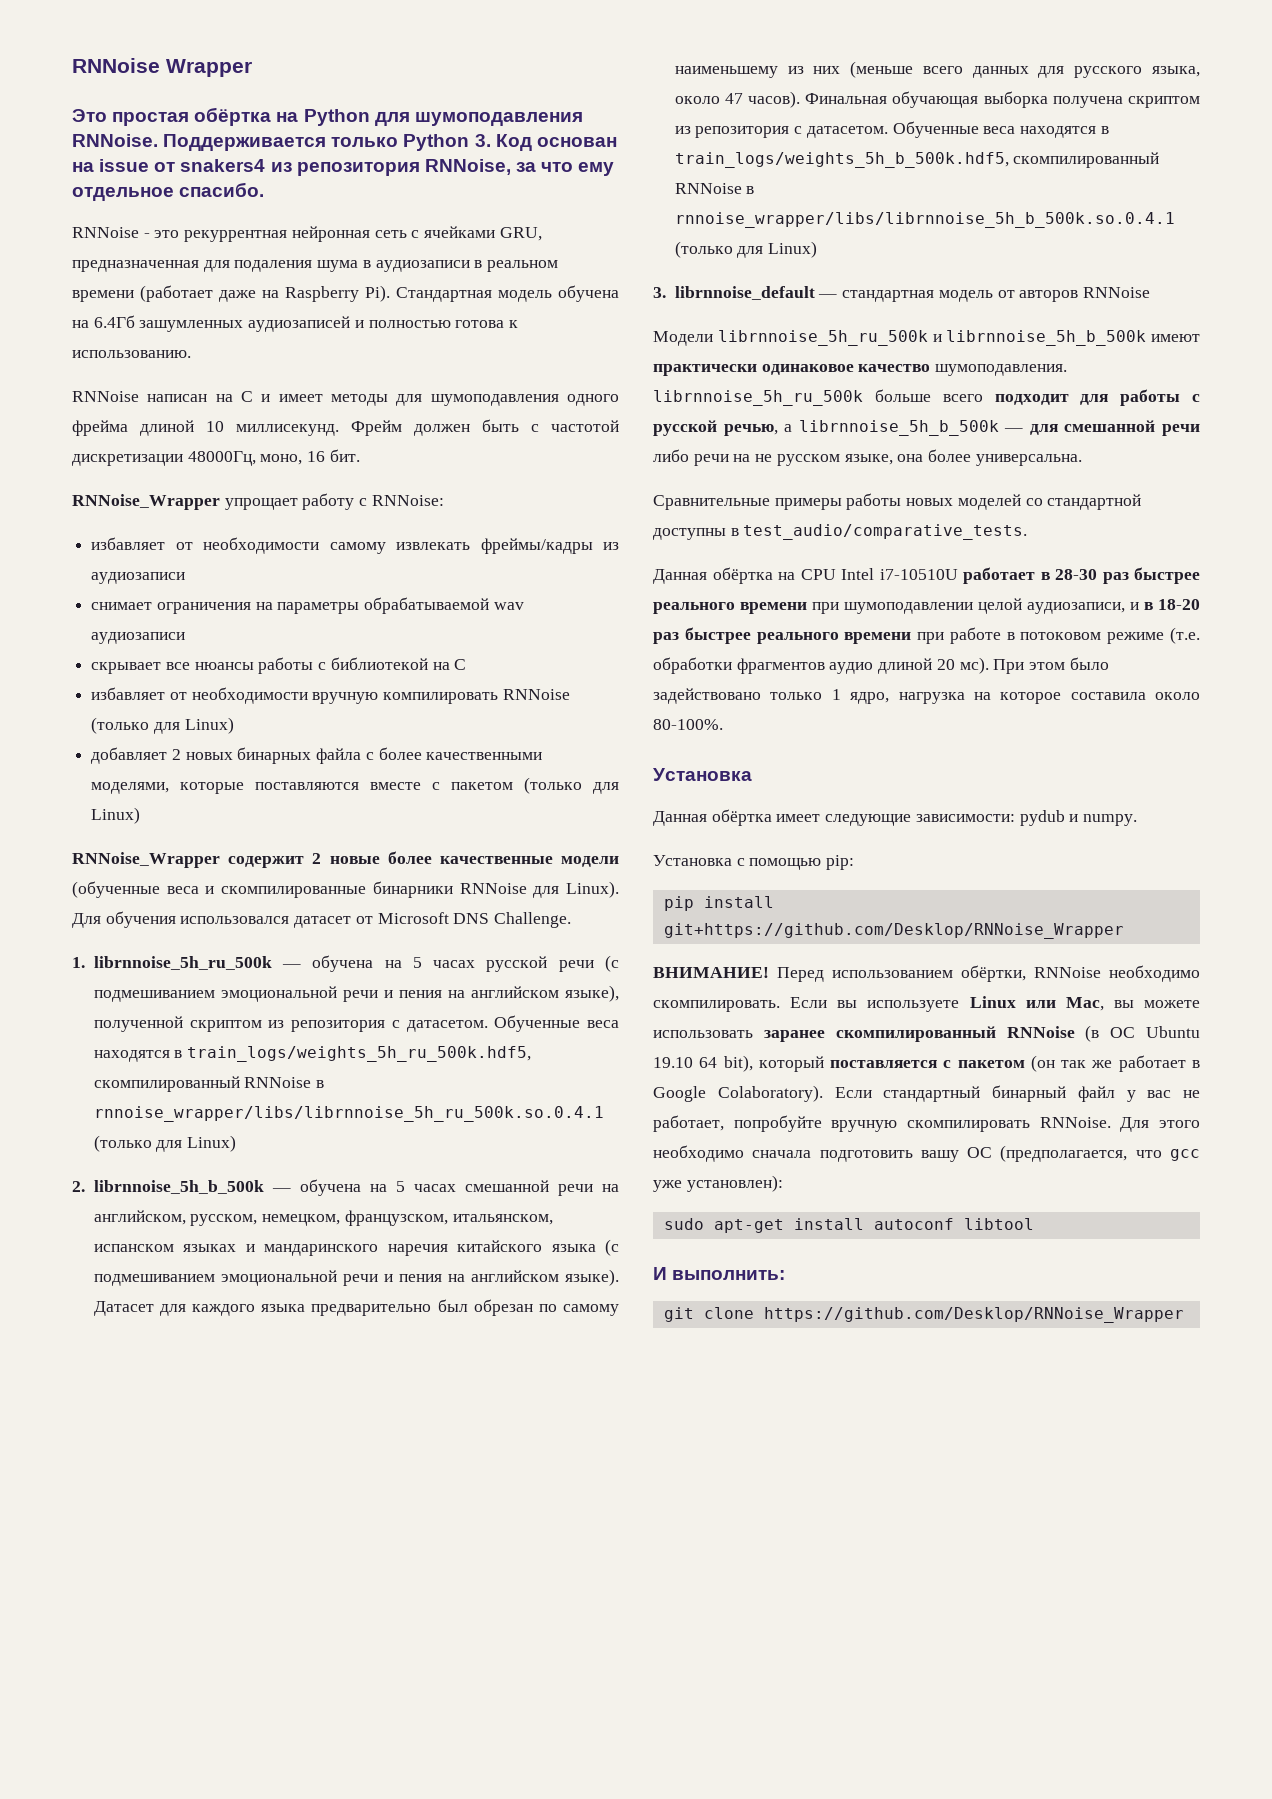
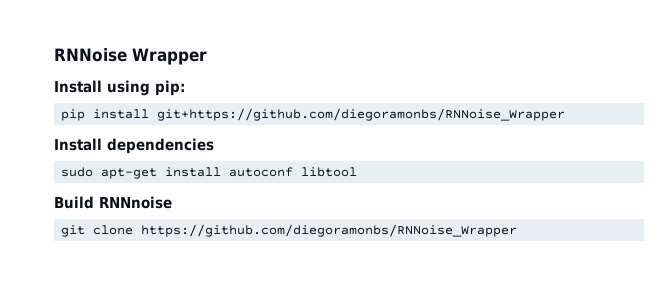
[72,107,583,126] [72,134,617,151] [72,159,615,176] [72,182,265,201] [72,226,542,242] [72,260,559,272] [72,285,619,302] [72,315,519,332] [72,350,191,358] [72,391,619,406] [72,419,619,436] [72,449,360,466] [72,493,444,510] [91,537,619,554] [91,572,186,584] [91,597,524,614] [91,632,186,644] [91,657,467,674] [91,687,570,704] [91,717,234,734] [91,747,543,764] [91,777,619,794] [91,807,141,824] [72,851,619,868] [72,881,619,898] [72,911,572,928] [72,955,619,972] [93,985,619,1002] [93,1015,619,1032] [93,1046,532,1062] [93,1076,325,1092] [93,1106,604,1122] [93,1135,237,1152] [72,1179,619,1196] [93,1210,553,1226] [93,1239,619,1256] [93,1269,619,1286] [93,1299,619,1316] [674,61,1200,78] [674,91,1200,108] [674,121,1109,138] [674,152,1160,168] [674,183,755,194] [674,212,1175,228] [674,241,818,258] [653,286,1151,302] [653,330,1200,346] [653,364,1068,376] [653,389,1200,406] [653,420,1200,436] [653,449,1082,466] [653,493,1142,510] [653,524,1028,540] [653,567,1200,584] [653,598,1200,614] [653,627,1200,644] [653,657,1109,674] [653,688,1200,704] [653,719,723,730] [653,768,752,781] [653,809,1138,826] [653,855,855,870] [663,896,774,911] [663,923,1124,939] [653,965,1200,982] [653,996,1200,1012] [653,1025,1200,1042] [653,1055,1200,1072] [653,1085,1200,1102] [653,1115,1200,1132] [653,1145,1200,1162] [653,1175,783,1192] Это простая обёртка на Python для шумоподавления RNNoise. Поддерживается только Python 3. Код основан на issue от snakers4 из репозитория RNNoise, за что ему отдельное спасибо. // RNNoise - это рекуррентная нейронная сеть с ячейками GRU, предназначенная для подаления шума в аудиозаписи в реальном времени (работает даже на Raspberry Pi). Стандартная модель обучена на 6.4Гб зашумленных аудиозаписей и полностью готова к использованию. // RNNoise написан на C и имеет методы для шумоподавления одного фрейма длиной 10 миллисекунд. Фрейм должен быть с частотой дискретизации 48000Гц, моно, 16 бит. // RNNoise_Wrapper упрощает работу с RNNoise: // избавляет от необходимости самому извлекать фреймы/кадры из аудиозаписи // снимает ограничения на параметры обрабатываемой wav аудиозаписи // скрывает все нюансы работы с библиотекой на C // избавляет от необходимости вручную компилировать RNNoise (только для Linux) // добавляет 2 новых бинарных файла с более качественными моделями, которые поставляются вместе с пакетом (только для Linux) // RNNoise_Wrapper содержит 2 новые более качественные модели (обученные веса и скомпилированные бинарники RNNoise для Linux). Для обучения использовался датасет от Microsoft DNS Challenge. // 1. librnnoise_5h_ru_500k — обучена на 5 часах русской речи (с подмешиванием эмоциональной речи и пения на английском языке), полученной скриптом из репозитория с датасетом. Обученные веса находятся в train_logs/weights_5h_ru_500k.hdf5, скомпилированный RNNoise в rnnoise_wrapper/libs/librnnoise_5h_ru_500k.so.0.4.1 (только для Linux) // 2. librnnoise_5h_b_500k — обучена на 5 часах смешанной речи на английском, русском, немецком, французском, итальянском, испанском языках и мандаринского наречия китайского языка (с подмешиванием эмоциональной речи и пения на английском языке). Датасет для каждого языка предварительно был обрезан по самому наименьшему из них (меньше всего данных для русского языка, около 47 часов). Финальная обучающая выборка получена скриптом из репозитория с датасетом. Обученные веса находятся в train_logs/weights_5h_b_500k.hdf5, скомпилированный RNNoise в rnnoise_wrapper/libs/librnnoise_5h_b_500k.so.0.4.1 (только для Linux) // 3. librnnoise_default — стандартная модель от авторов RNNoise // Модели librnnoise_5h_ru_500k и librnnoise_5h_b_500k имеют практически одинаковое качество шумоподавления. librnnoise_5h_ru_500k больше всего подходит для работы с русской речью, а librnnoise_5h_b_500k — для смешанной речи либо речи на не русском языке, она более универсальна. // Сравнительные примеры работы новых моделей со стандартной доступны в test_audio/comparative_tests. // Данная обёртка на CPU Intel i7-10510U работает в 28-30 раз быстрее реального времени при шумоподавлении целой аудиозаписи, и в 18-20 раз быстрее реального времени при работе в потоковом режиме (т.е. обработки фрагментов аудио длиной 20 мс). При этом было задействовано только 1 ядро, нагрузка на которое составила около 80-100%. // Установка // Данная обёртка имеет следующие зависимости: pydub и numpy. // Установка с помощью pip: // pip install git+https://github.com/Desklop/RNNoise_Wrapper // ВНИМАНИЕ! Перед использованием обёртки, RNNoise необходимо скомпилировать. Если вы используете Linux или Mac, вы можете использовать заранее скомпилированный RNNoise (в ОС Ubuntu 19.10 64 bit), который поставляется с пакетом (он так же работает в Google Colaboratory). Если стандартный бинарный файл у вас не работает, попробуйте вручную скомпилировать RNNoise. Для этого необходимо сначала подготовить вашу ОС (предполагается, что gcc уже установлен): -> [54,80,185,96] [60,108,565,121] [54,138,214,154] Install using pip: // pip install git+https://github.com/diegoramonbs/RNNoise_Wrapper // Install dependencies
[653,1267,786,1280] И выполнить: -> [54,196,172,209] Build RNNnoise
[763,1307,1184,1323] https://github.com/Desklop/RNNoise_Wrapper -> [140,224,517,237] https://github.com/diegoramonbs/RNNoise_Wrapper

